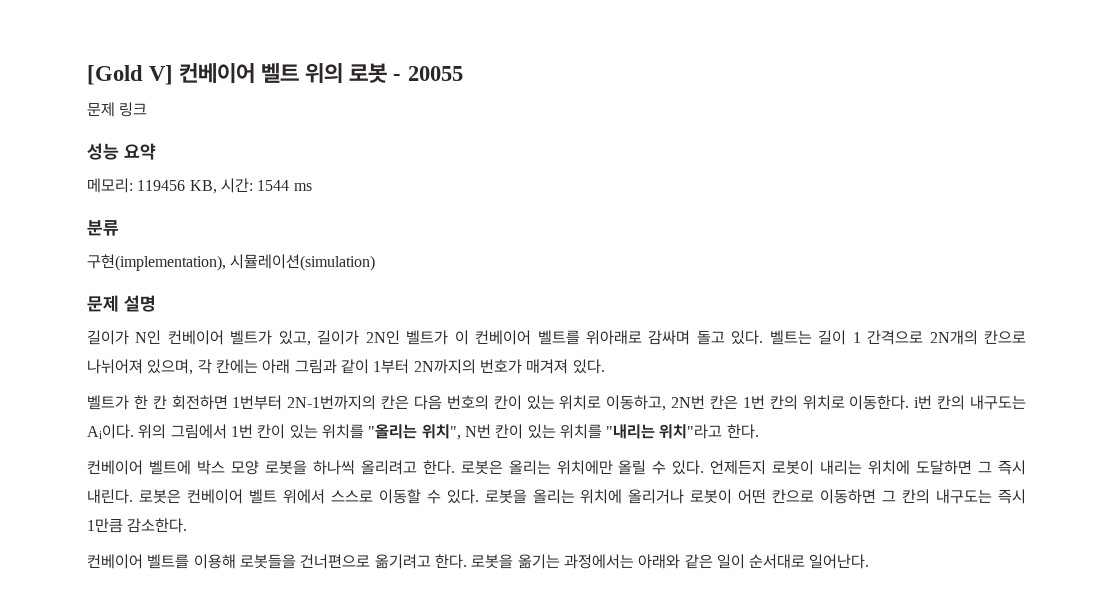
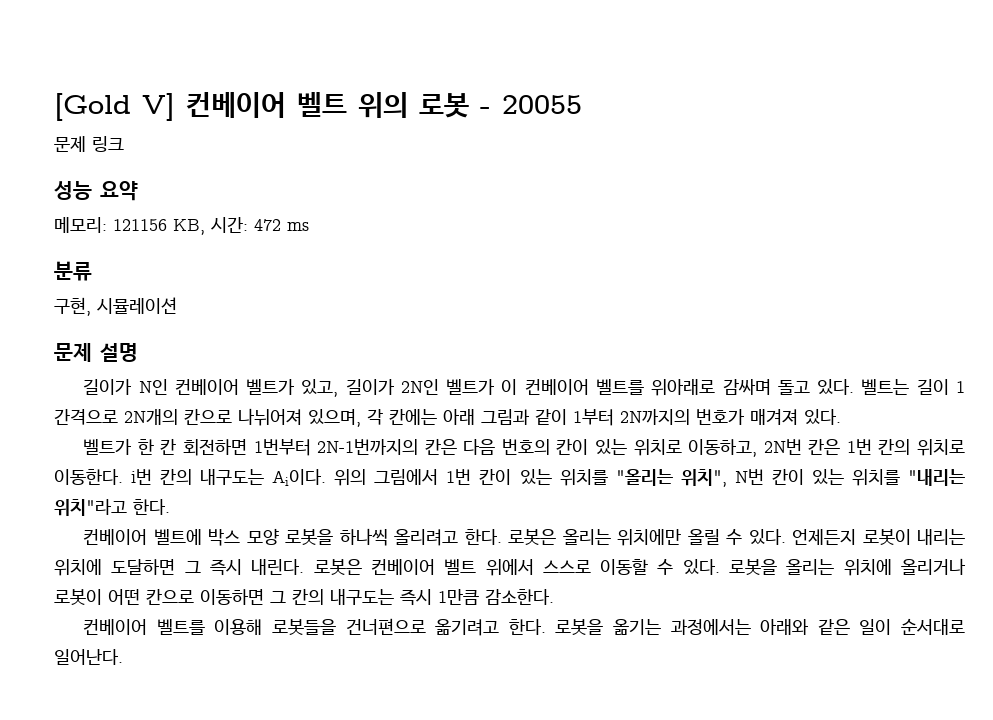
[137,180,186,191] 119456 -> [113,219,167,231] 121156
[257,180,290,191] 1544 -> [254,219,281,231] 472
[87,254,376,271] 구현(implementation), 시뮬레이션(simulation) -> [54,297,177,316] 구현, 시뮬레이션

